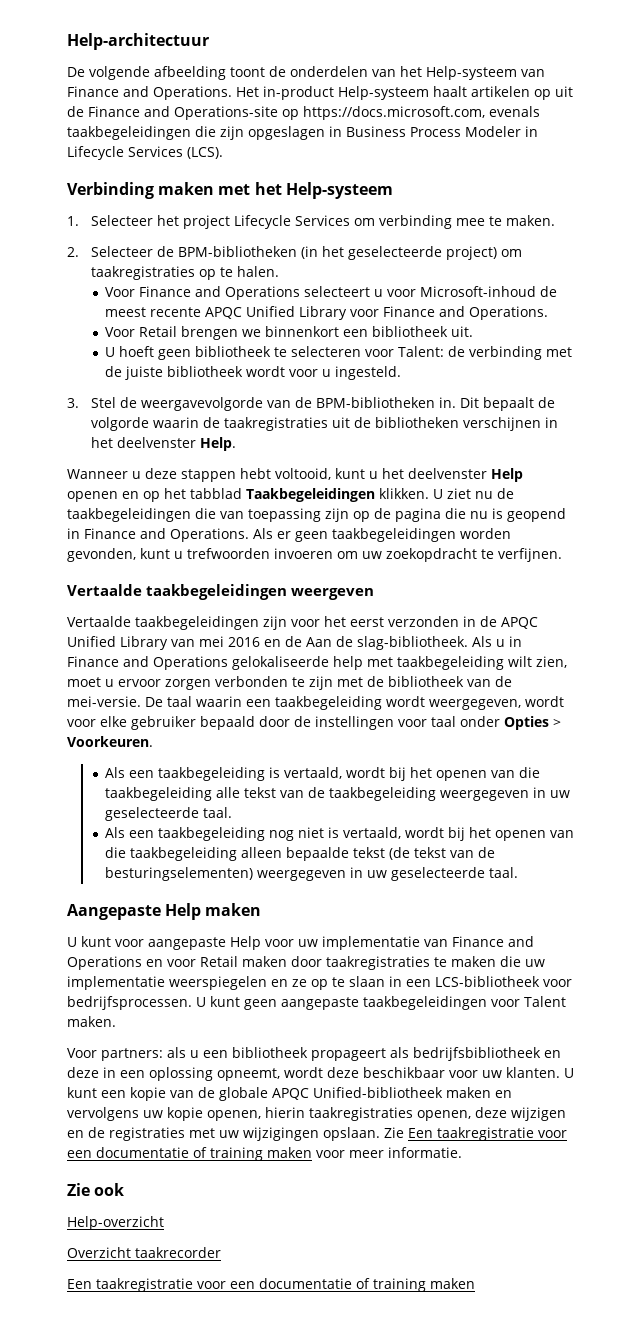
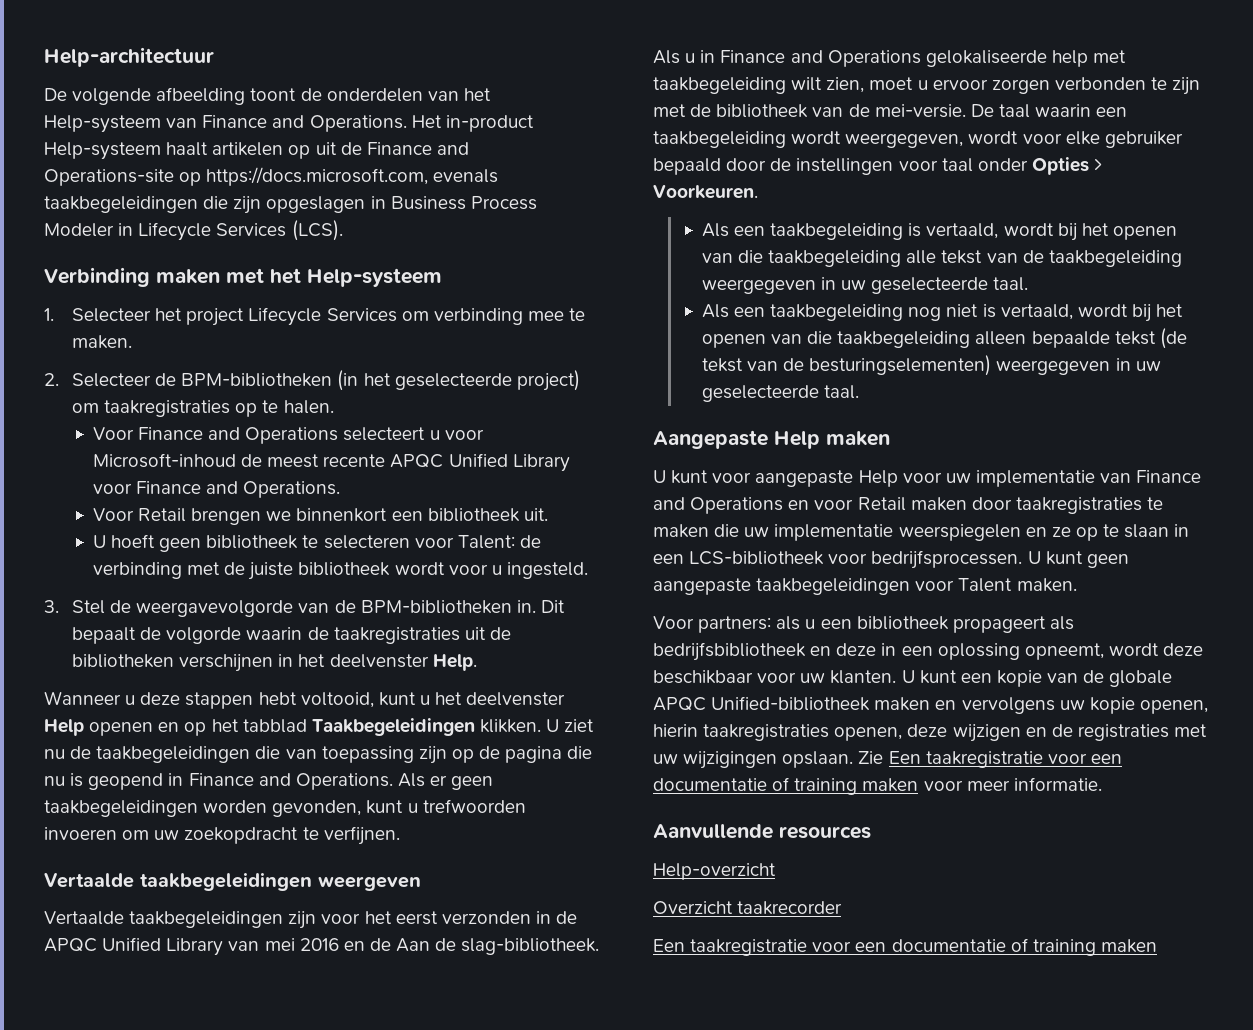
[67,1183,125,1196] Zie ook -> [653,824,871,839] Aanvullende resources

